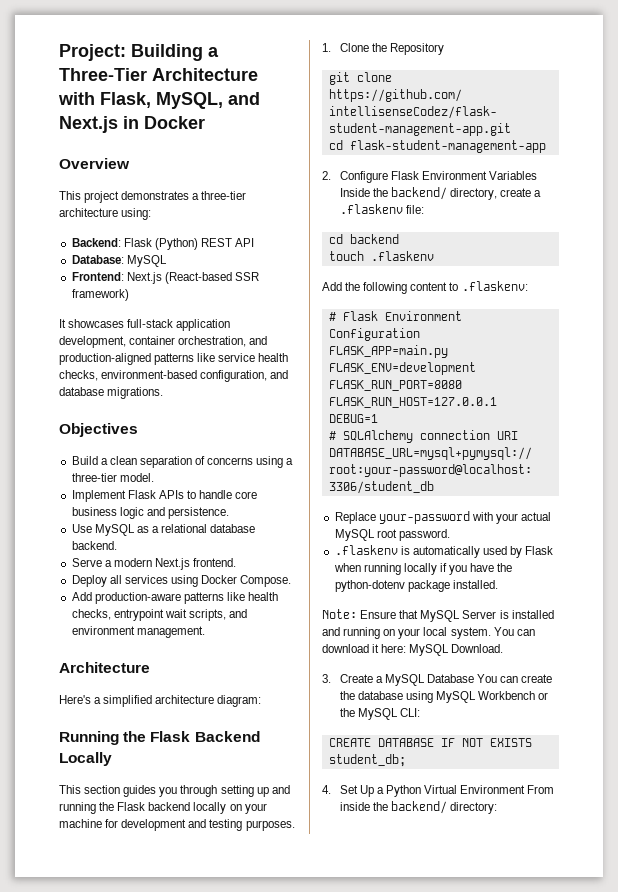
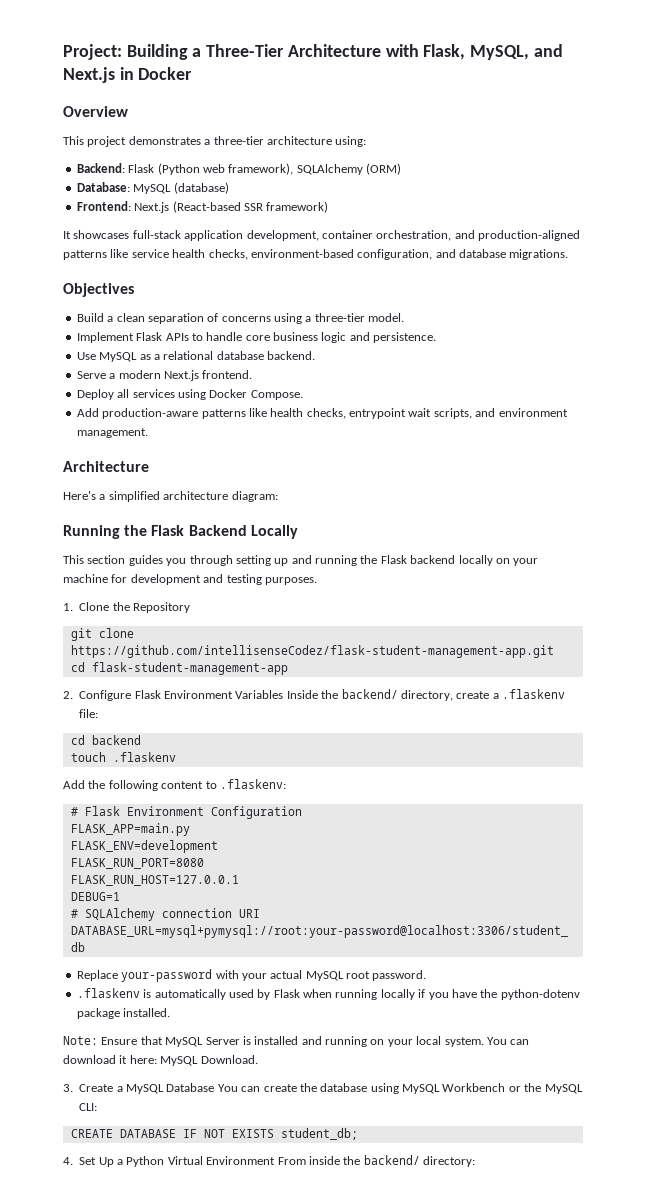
[154,238,255,250] (Python) REST API -> [157,163,401,175] (Python web framework), SQLAlchemy (ORM)
(167, 261) none -> [173,182,229,194] (database)

